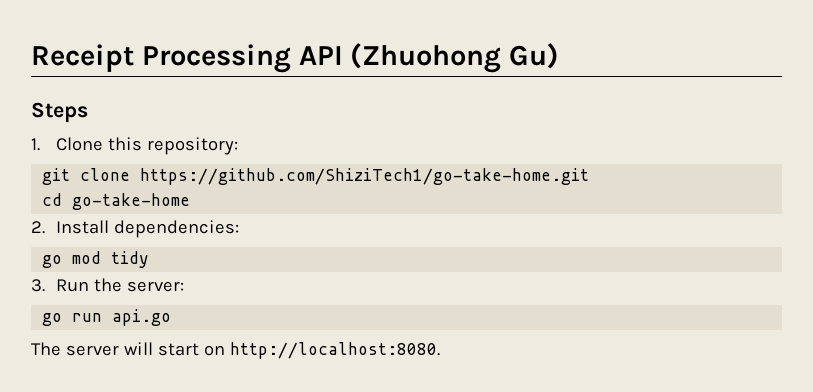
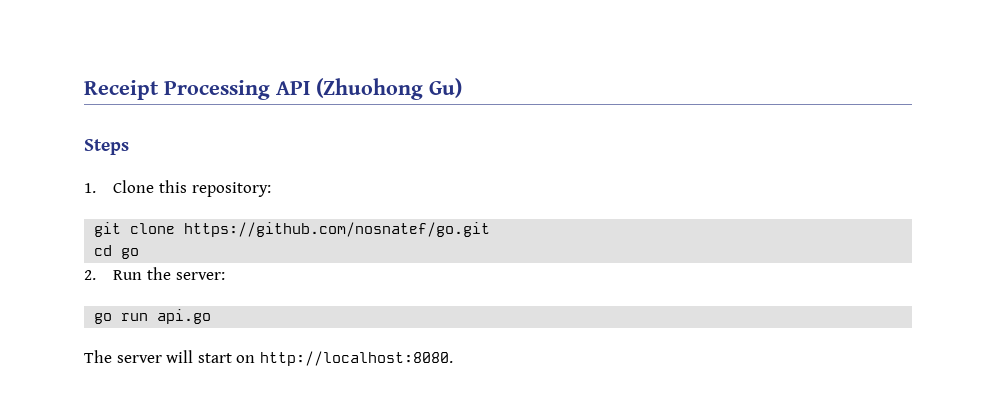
[140,168,590,185] https://github.com/ShiziTech1/go-take-home.git -> [184,222,491,237] https://github.com/nosnatef/go.git
[72,193,191,210] [31,220,240,238] [42,251,150,268] [31,279,45,292] go-take-home // 2. Install dependencies: // go mod tidy // 3. -> [121,248,140,259] [84,270,96,280] go // 2.

